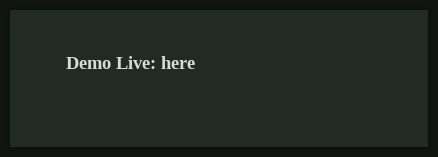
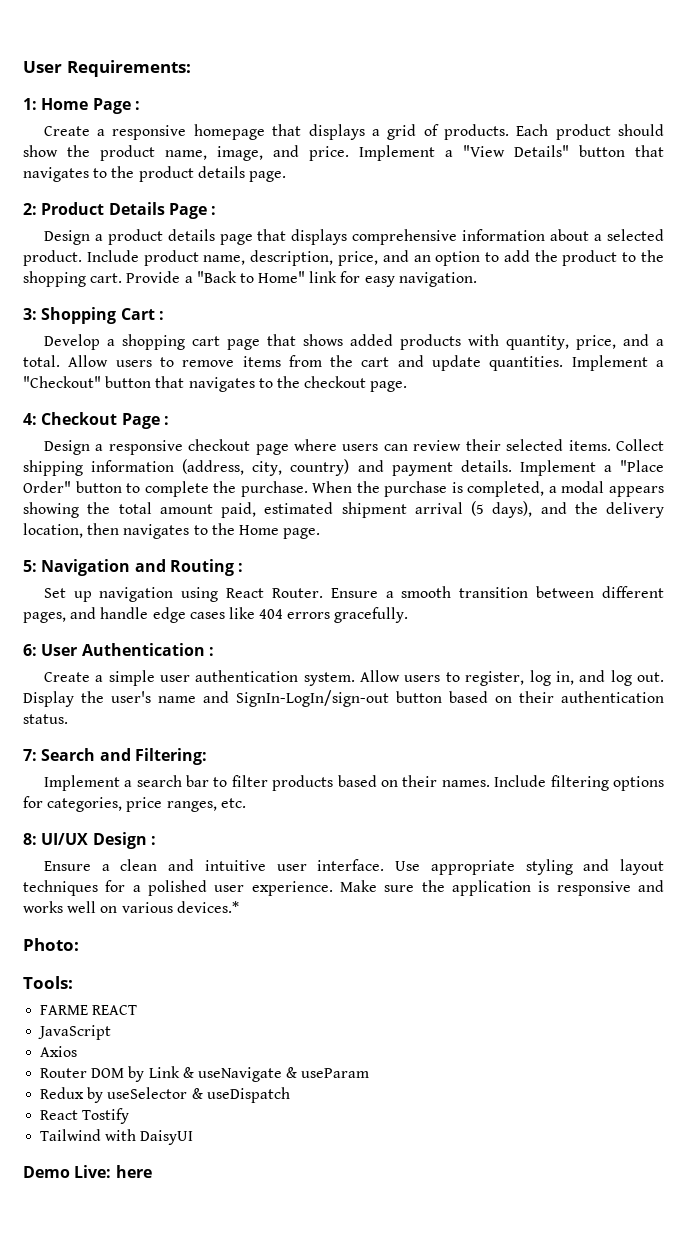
(66, 63) none -> [23,60,191,77] [23,98,140,114] [43,124,664,140] [23,145,664,161] [23,166,286,182] [23,202,217,219] [43,229,664,245] [23,250,665,266] [23,271,477,287] [23,307,164,324] [43,334,664,350] [23,355,664,371] [23,376,408,392] [23,412,169,429] [43,439,664,455] [23,459,665,476] [23,481,665,497] [23,501,664,518] [23,523,321,539] [23,559,244,576] [43,586,664,602] [23,607,409,623] [23,643,214,656] [43,670,664,686] [23,690,664,707] [23,714,68,724] [23,748,207,765] [43,775,664,791] [23,796,246,812] [23,832,156,849] [43,859,664,875] [23,880,664,896] [23,901,239,913] [23,938,79,951] [23,976,73,989] [40,1005,138,1015] [38,1025,112,1040] [40,1046,78,1057] [40,1066,370,1082] [40,1087,290,1103] [40,1108,130,1124] [40,1129,194,1145] User Requirements: // 1: Home Page : // Create a responsive homepage that displays a grid of products. Each product should show the product name, image, and price. Implement a "View Details" button that navigates to the product details page. // 2: Product Details Page : // Design a product details page that displays comprehensive information about a selected product. Include product name, description, price, and an option to add the product to the shopping cart. Provide a "Back to Home" link for easy navigation. // 3: Shopping Cart : // Develop a shopping cart page that shows added products with quantity, price, and a total. Allow users to remove items from the cart and update quantities. Implement a "Checkout" button that navigates to the checkout page. // 4: Checkout Page : // Design a responsive checkout page where users can review their selected items. Collect shipping information (address, city, country) and payment details. Implement a "Place Order" button to complete the purchase. When the purchase is completed, a modal appears showing the total amount paid, estimated shipment arrival (5 days), and the delivery location, then navigates to the Home page. // 5: Navigation and Routing : // Set up navigation using React Router. Ensure a smooth transition between different pages, and handle edge cases like 404 errors gracefully. // 6: User Authentication : // Create a simple user authentication system. Allow users to register, log in, and log out. Display the user's name and SignIn-LogIn/sign-out button based on their authentication status. // 7: Search and Filtering: // Implement a search bar to filter products based on their names. Include filtering options for categories, price ranges, etc. // 8: UI/UX Design : // Ensure a clean and intuitive user interface. Use appropriate styling and layout techniques for a polished user experience. Make sure the application is responsive and works well on various devices.* // Photo: // Tools: // FARME REACT // JavaScript // Axios // Router DOM by Link & useNavigate & useParam // Redux by useSelector & useDispatch // React Tostify // Tailwind with DaisyUI //

